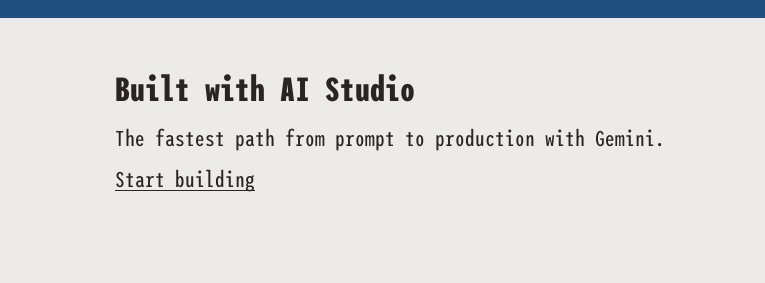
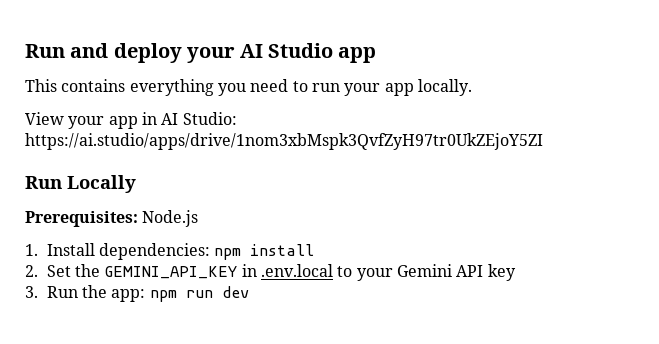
[115,74,415,102] [115,128,665,151] [115,169,255,192] Built with AI Studio // The fastest path from prompt to production with Gemini. // Start building -> [25,43,377,63] [25,79,472,96] [25,112,237,129] [25,133,543,150] [25,175,136,193] [25,210,199,227] [25,243,315,260] [25,264,516,281] [25,285,249,302] Run and deploy your AI Studio app // This contains everything you need to run your app locally. // View your app in AI Studio: https://ai.studio/apps/drive/1nom3xbMspk3QvfZyH97tr0UkZEjoY5ZI // Run Locally // Prerequisites: Node.js // 1. Install dependencies: npm install // 2. Set the GEMINI_API_KEY in .env.local to your Gemini API key // 3. Run the app: npm run dev

